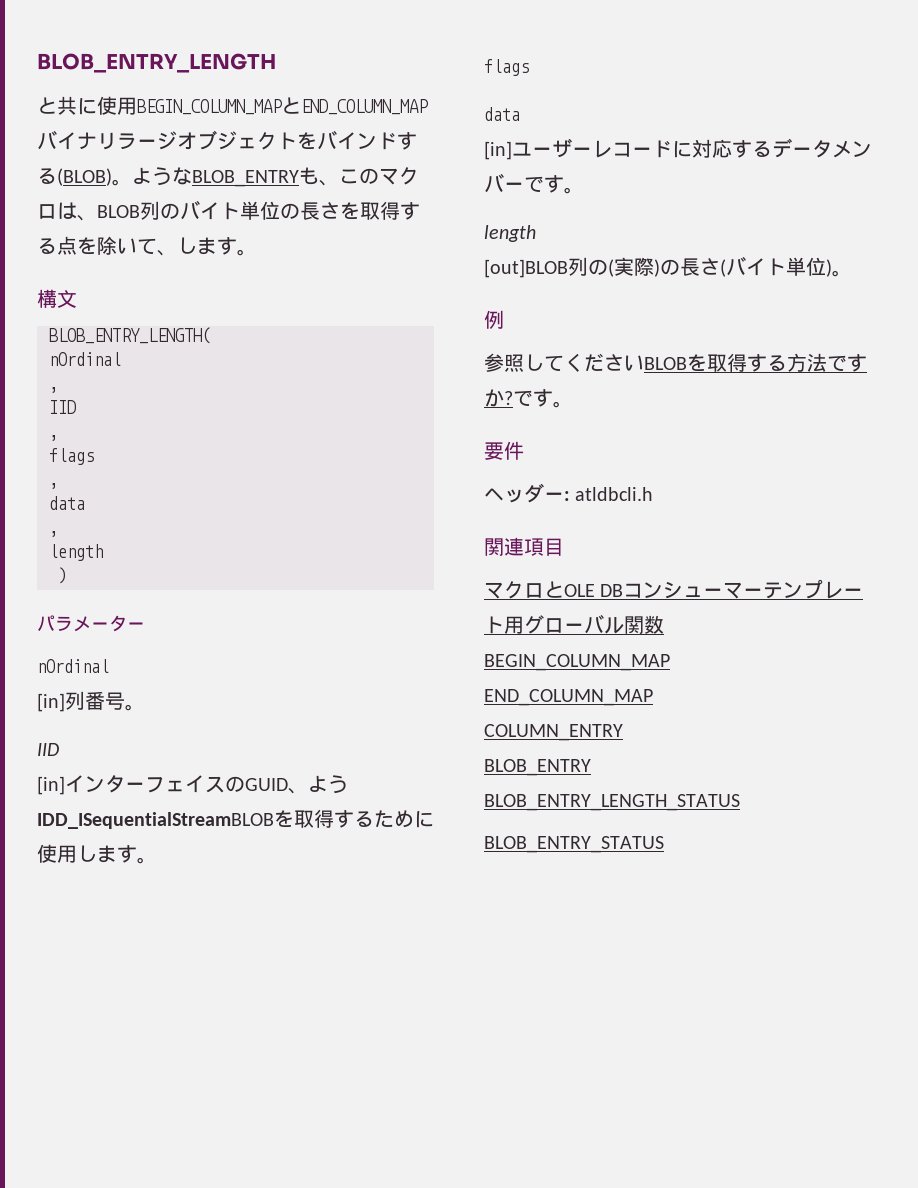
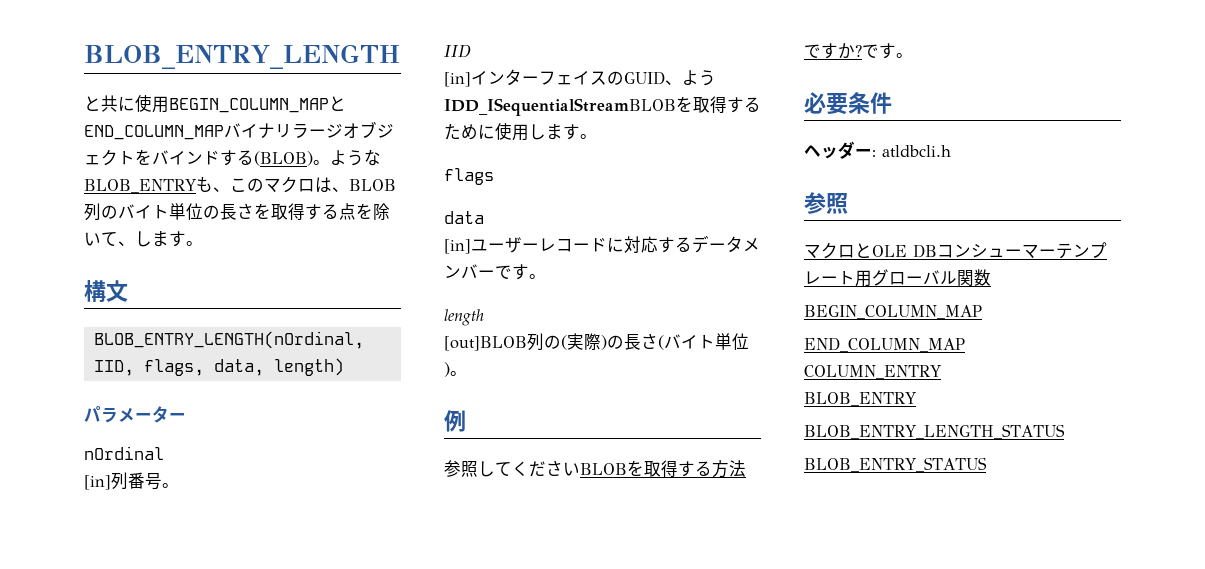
[49,327,211,344] [49,352,121,366] [49,387,58,393] [49,400,76,414] [49,435,58,441] [49,448,94,465] [49,483,58,489] [49,496,85,510] [49,531,58,537] [49,544,103,561] [58,567,67,584] BLOB_ENTRY_LENGTH( // nOrdinal // , // IID // , // flags // , // data // , // length // ) -> [93,331,364,349] [93,358,344,376] BLOB_ENTRY_LENGTH(nOrdinal, IID, flags, data, length)
[484,442,504,460] 要 -> [804,92,870,115] 必要条
[484,537,564,556] 関連項目 -> [804,192,848,214] 参照

